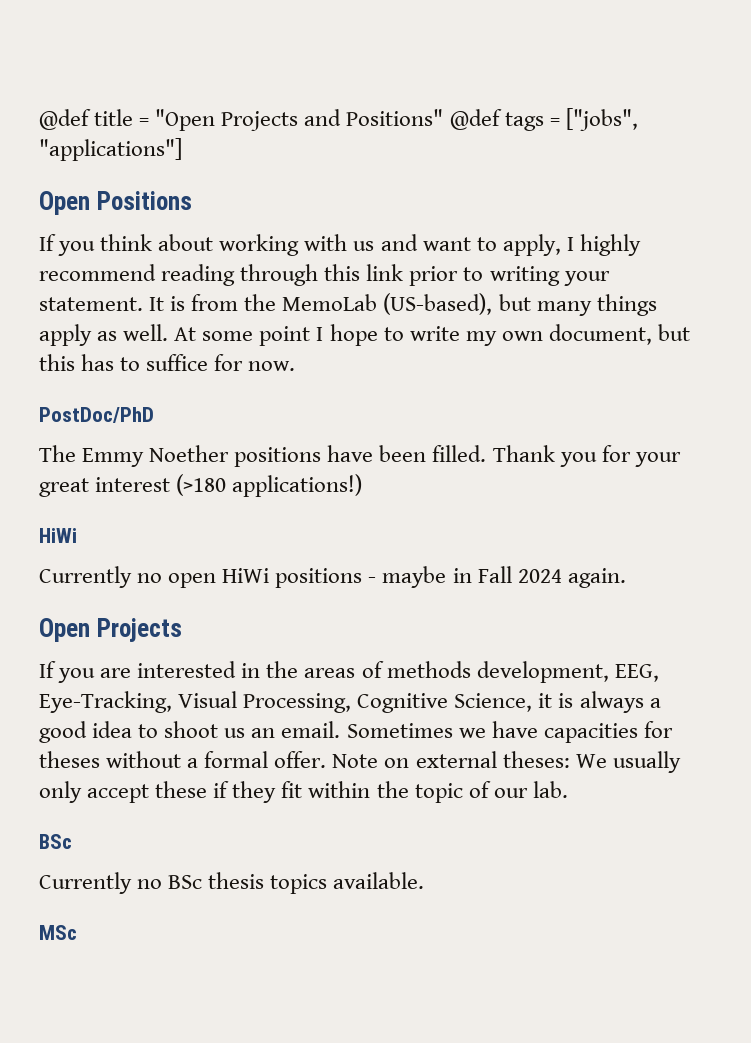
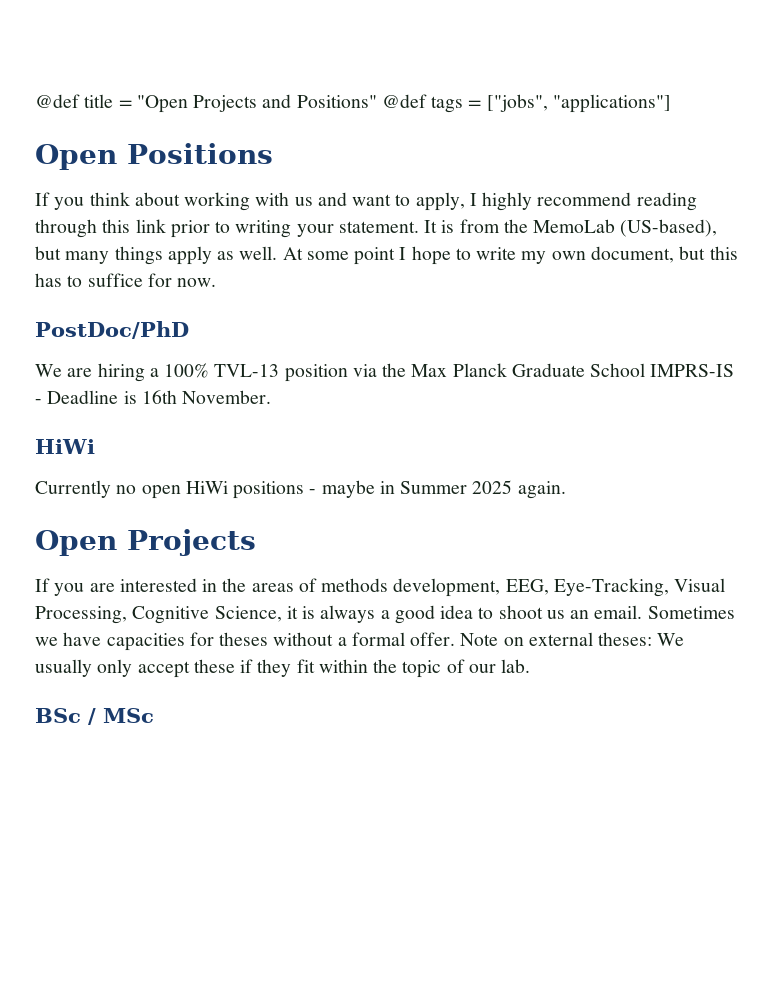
[39,445,681,467] [39,474,363,497] The Emmy Noether positions have been filled. Thank you for your great interest (>180 applications!) -> [35,363,735,382] [35,390,272,404] We are hiring a 100% TVL-13 position via the Max Planck Graduate School IMPRS-IS - Deadline is 16th November.
[477,566,562,583] Fall 2024 -> [400,480,513,494] Summer 2025
[39,872,425,894] // Currently no BSc thesis topics available. // -> [88,708,96,725] /

